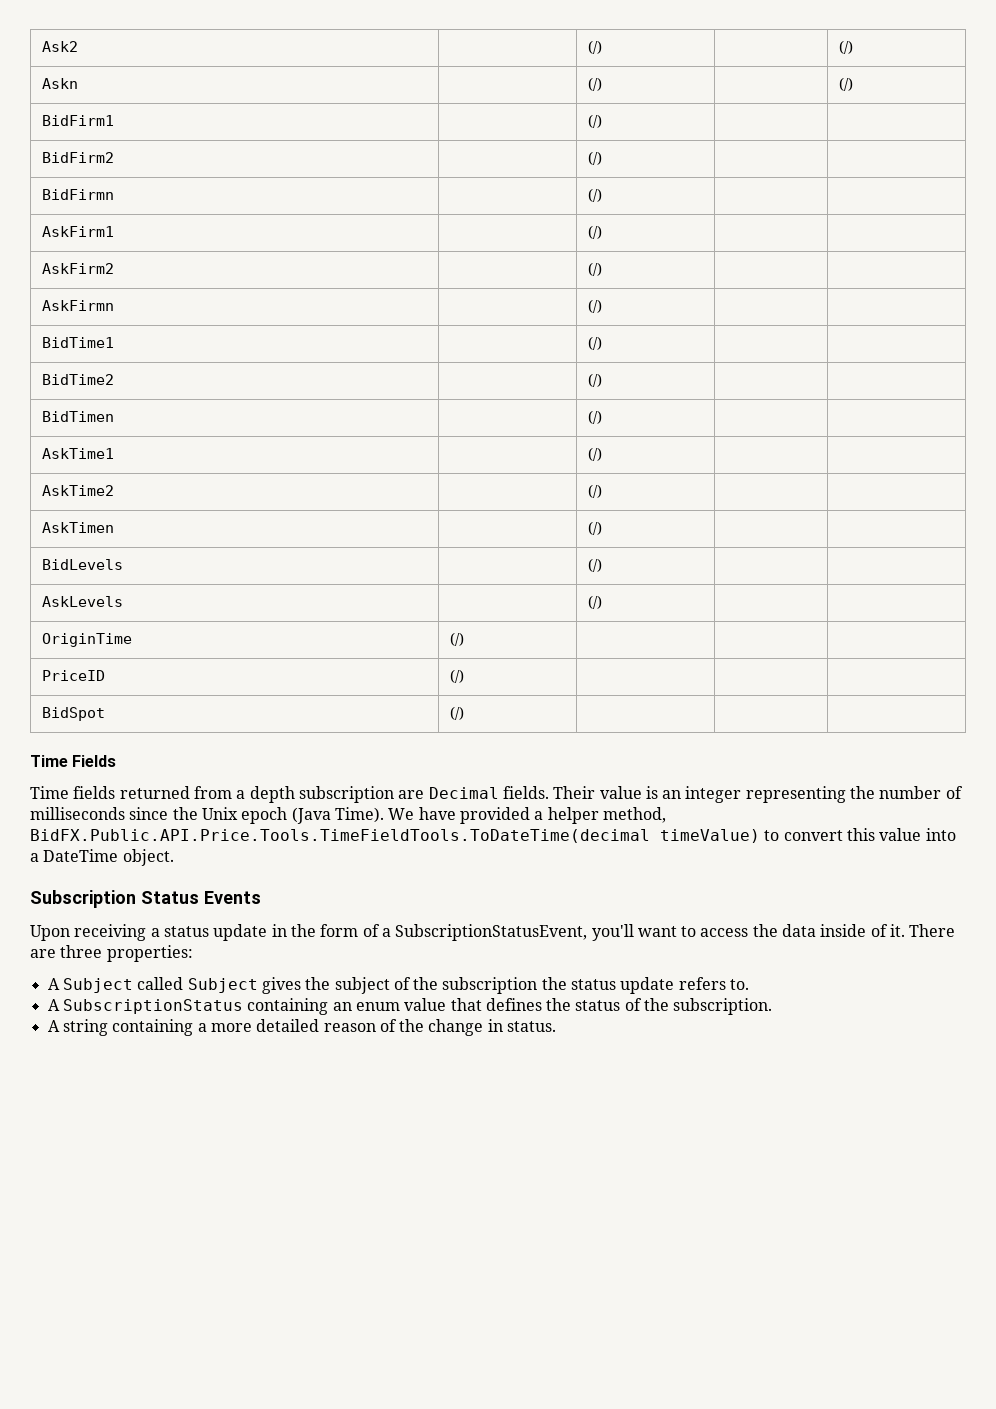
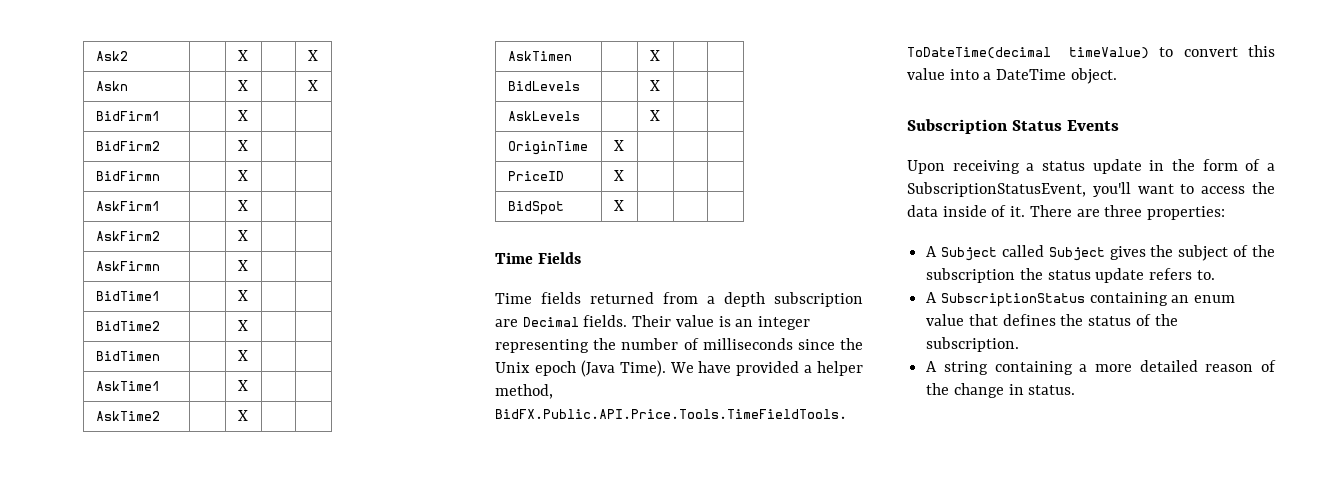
[587,40,602,54] [838,40,853,54] (/) | | (/) -> [237,50,248,61] [307,50,318,61] X | | X
[587,77,602,91] [838,77,853,91] (/) | | (/) -> [237,80,248,91] [307,80,318,91] X | | X
[587,114,602,128] (/) -> [237,110,248,121] X
[587,151,602,165] (/) -> [237,140,248,151] X
[587,188,602,202] (/) -> [237,170,248,181] X
[587,225,602,239] (/) -> [237,200,248,211] X
[587,262,602,276] (/) -> [237,230,248,241] X
[587,299,602,313] (/) -> [237,260,248,271] X
[587,336,602,350] (/) -> [237,290,248,301] X
[587,373,602,387] (/) -> [237,320,248,331] X
[587,410,602,424] (/) -> [237,350,248,361] X
[587,447,602,461] (/) -> [237,380,248,391] X
[587,484,602,498] (/) -> [237,410,248,421] X
[587,521,602,535] (/) -> [649,50,660,61] X
[587,558,602,572] (/) -> [649,80,660,91] X
[587,595,602,609] (/) -> [649,110,660,121] X
[449,632,464,646] (/) -> [613,140,624,151] X
[449,669,464,683] (/) -> [613,170,624,181] X
[449,706,464,720] (/) -> [613,200,624,211] X

